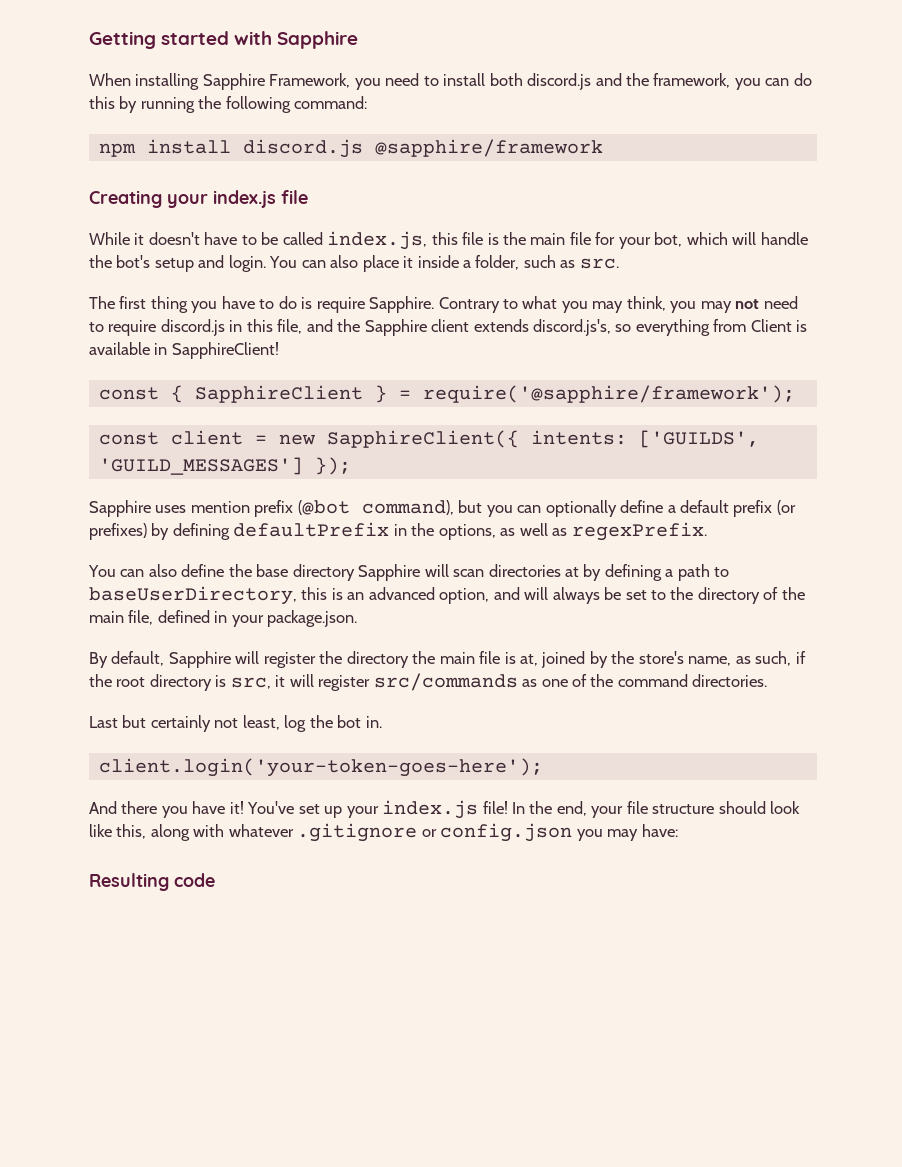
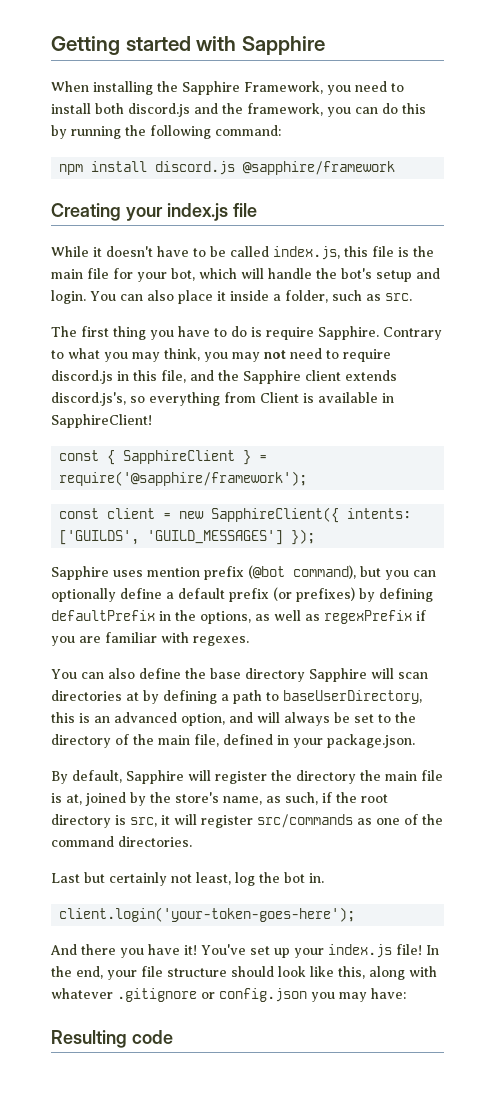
(200, 81) none -> [157,81,178,92] the
[571,522,707,541] regexPrefix. -> [324,610,426,624] [51,632,249,646] regexPrefix if you are familiar with regexes.

